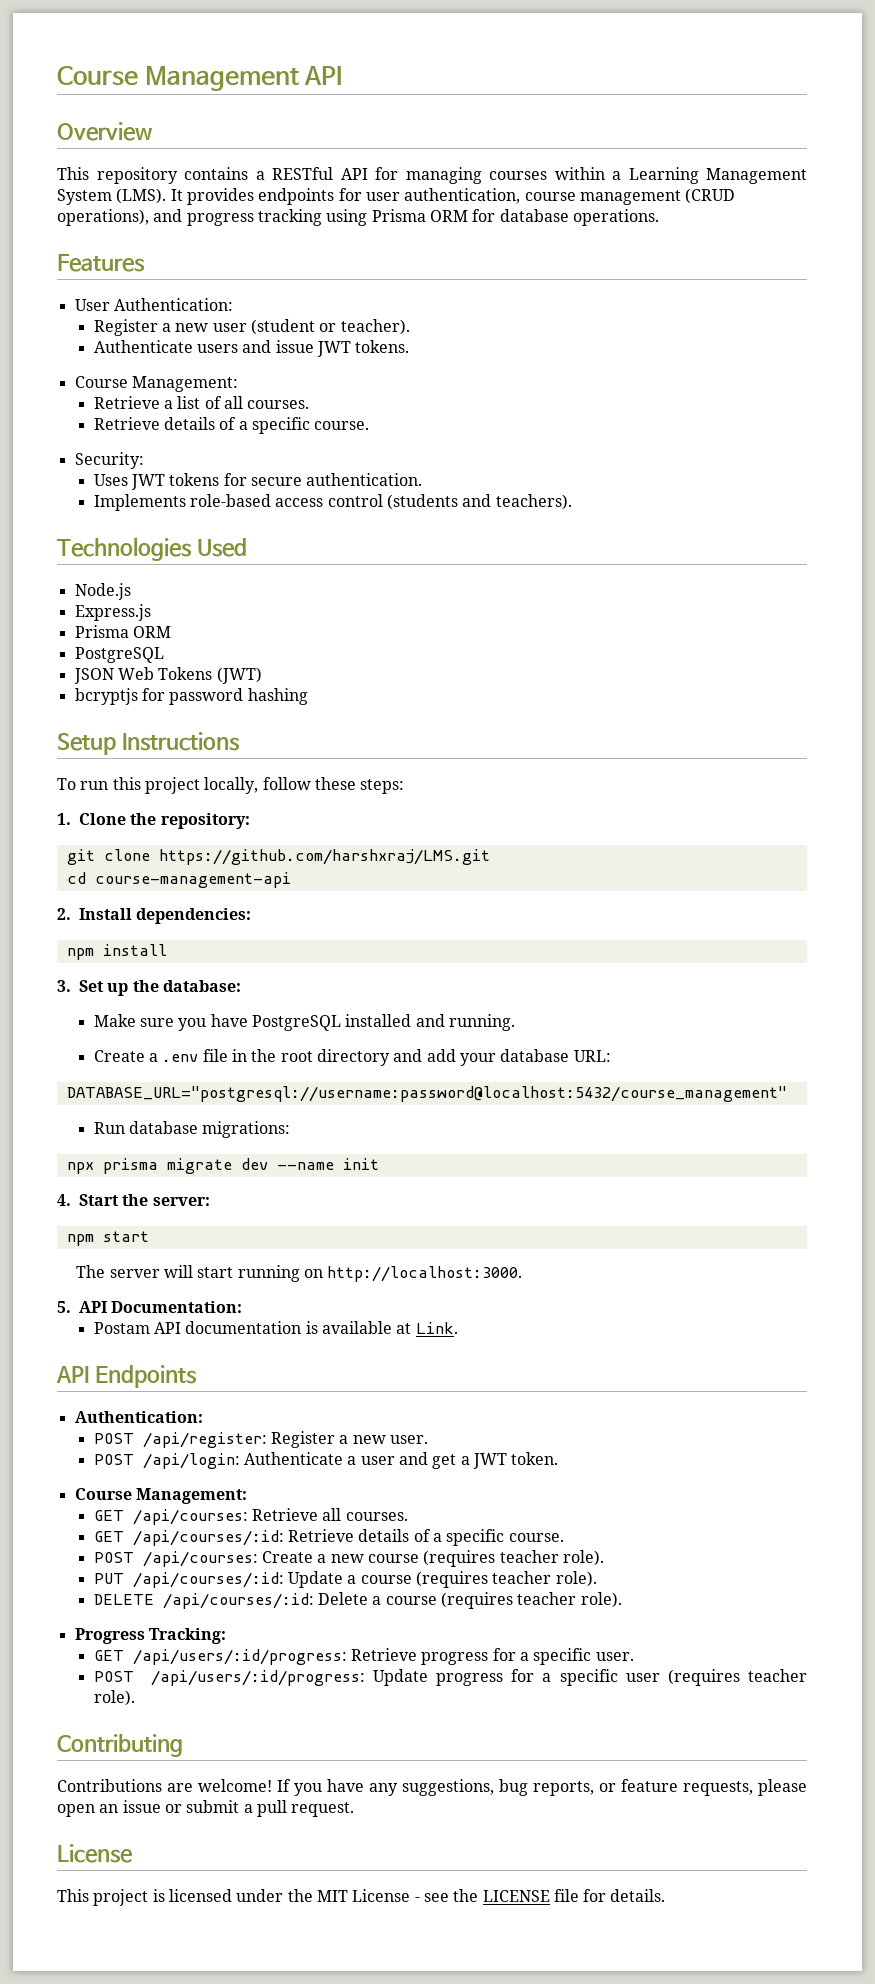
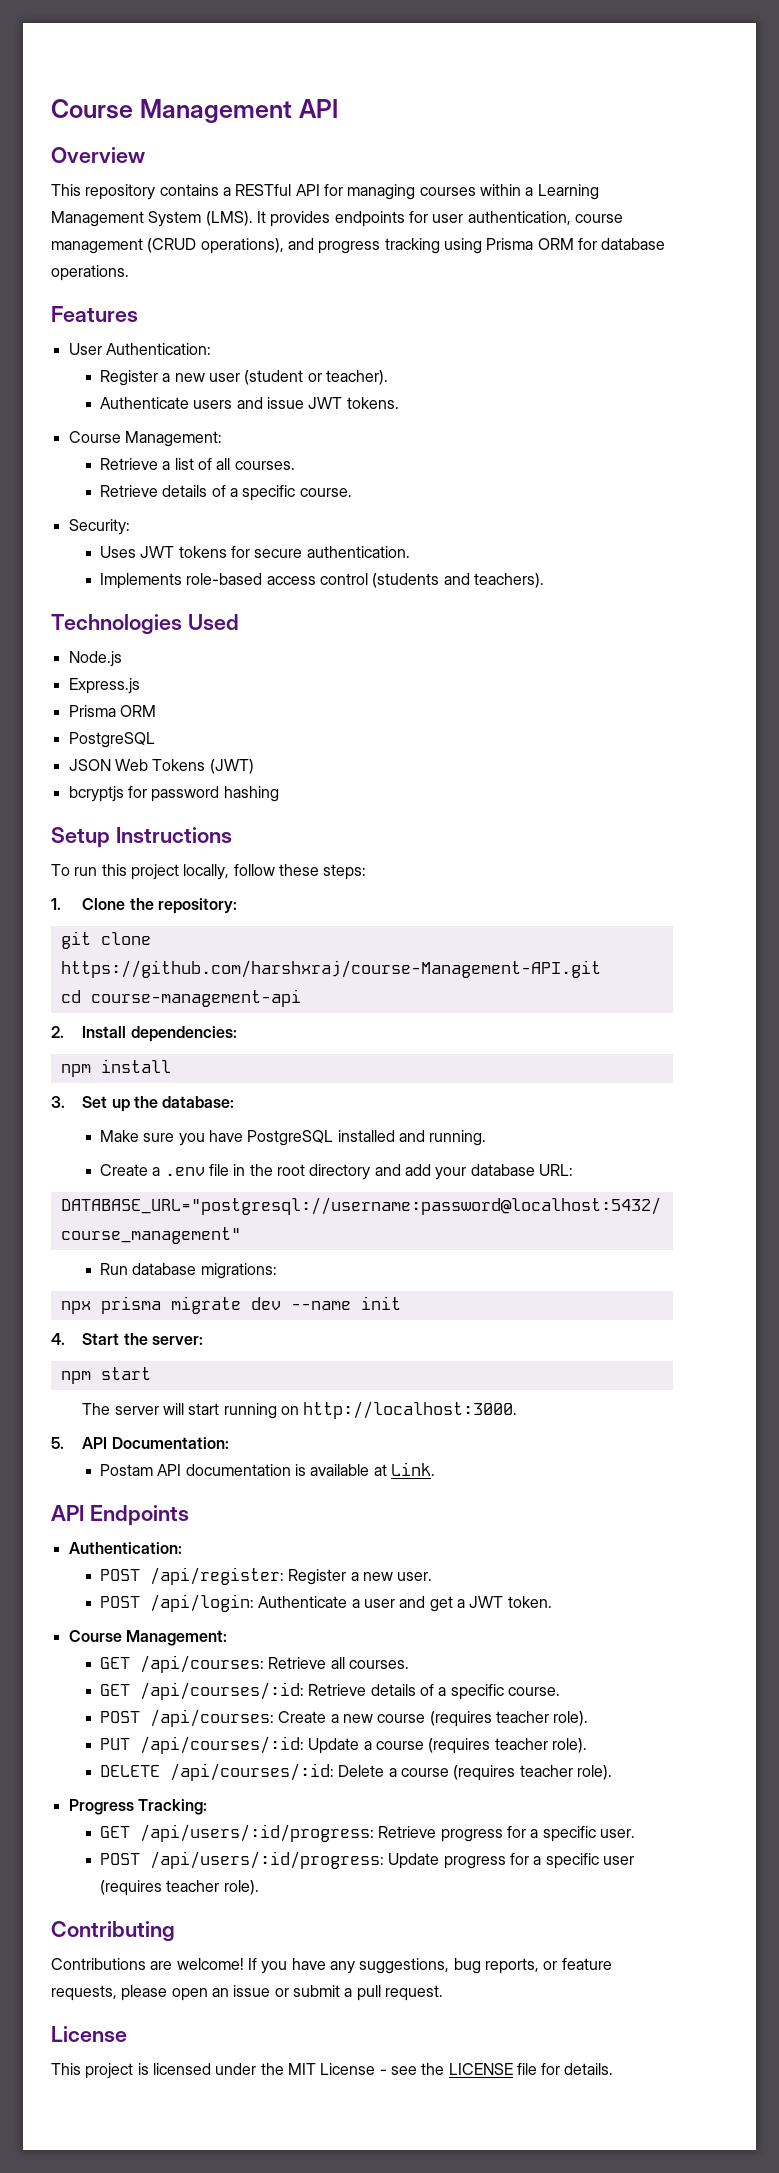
[158,849,490,865] https://github.com/harshxraj/LMS.git -> [60,960,601,978] https://github.com/harshxraj/course-Management-API.git

